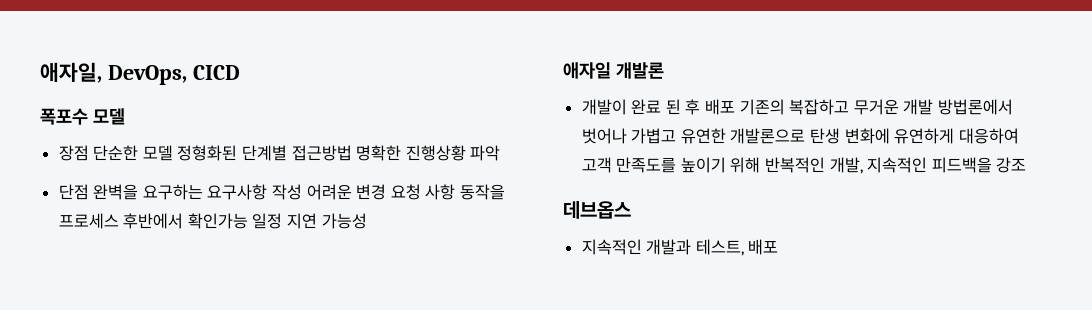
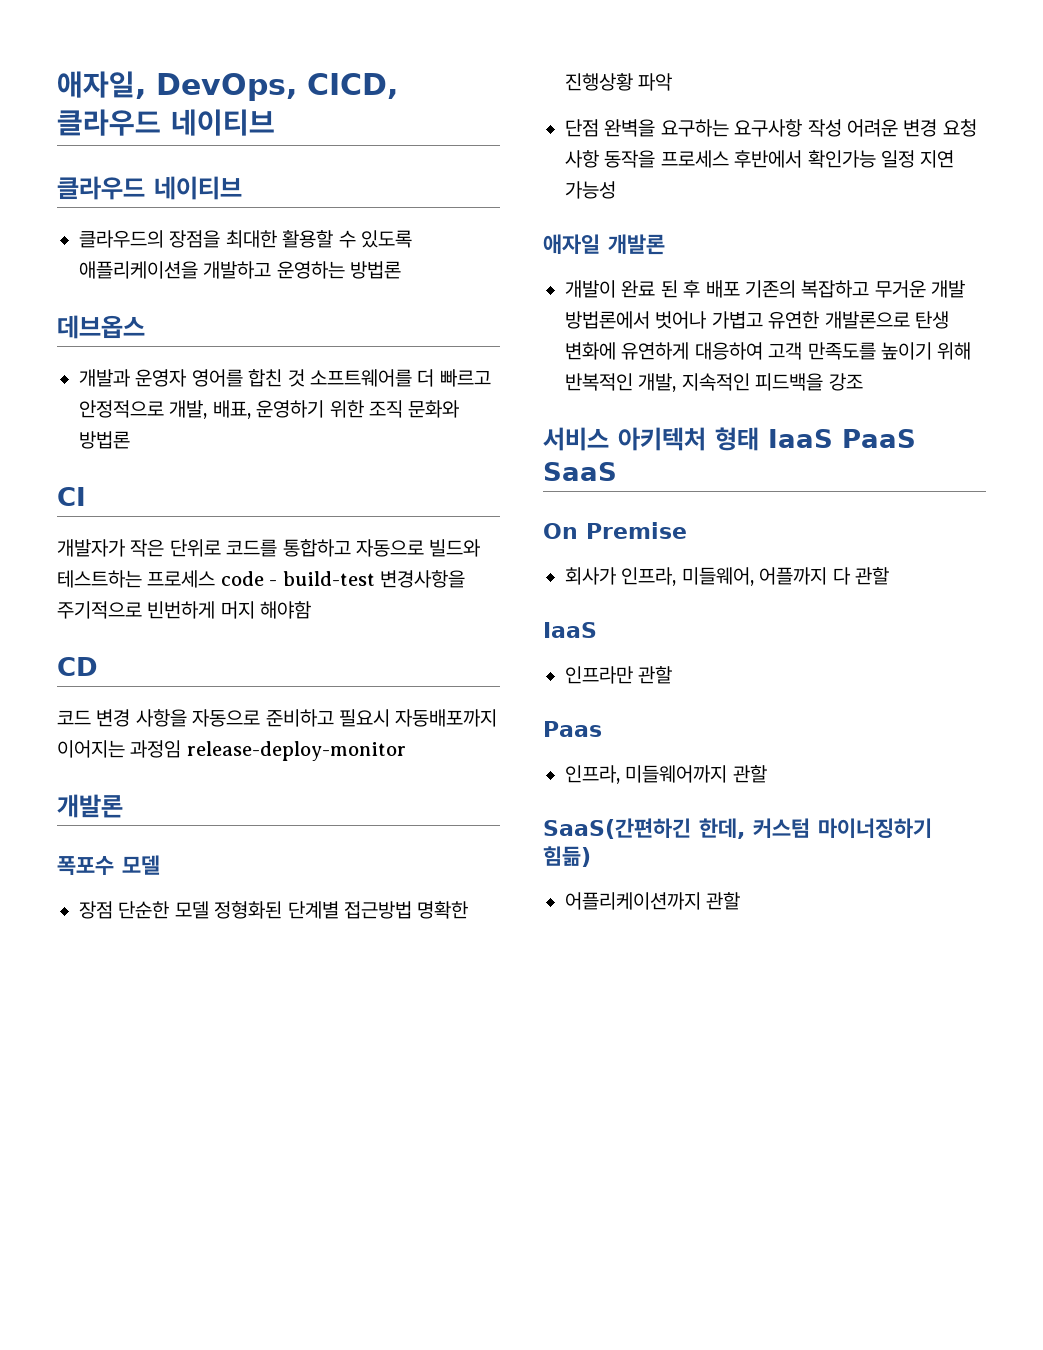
[192,65,240,80] CICD -> [307,73,398,99] [57,109,275,136] [57,176,242,200] [79,230,412,248] [79,261,402,279] [57,315,145,339] [79,369,491,387] [79,400,460,419] [79,431,130,449] [57,487,86,506] [57,539,481,557] [57,570,465,588] [57,601,312,619] [57,657,98,676] [57,709,498,727] [57,740,406,761] [57,794,123,818] CICD, 클라우드 네이티브 // 클라우드 네이티브 // 클라우드의 장점을 최대한 활용할 수 있도록 애플리케이션을 개발하고 운영하는 방법론 // 데브옵스 // 개발과 운영자 영어를 합친 것 소프트웨어를 더 빠르고 안정적으로 개발, 배표, 운영하기 위한 조직 문화와 방법론 // CI // 개발자가 작은 단위로 코드를 통합하고 자동으로 빌드와 테스트하는 프로세스 code - build-test 변경사항을 주기적으로 빈번하게 머지 해야함 // CD // 코드 변경 사항을 자동으로 준비하고 필요시 자동배포까지 이어지는 과정임 release-deploy-monitor // 개발론
[563,201,631,219] [581,239,779,256] 데브옵스 // 지속적인 개발과 테스트, 배포 -> [543,427,916,451] [543,462,617,481] [543,522,687,539] [565,567,889,586] [543,622,597,638] [565,666,673,684] [543,721,602,737] [565,765,767,784] [543,818,932,839] [543,846,591,867] [565,892,741,910] 서비스 아키텍처 형태 IaaS PaaS SaaS // On Premise // 회사가 인프라, 미들웨어, 어플까지 다 관할 // IaaS // 인프라만 관할 // Paas // 인프라, 미들웨어까지 관할 // SaaS(간편하긴 한데, 커스텀 마이너징하기 힘듦) // 어플리케이션까지 관할

